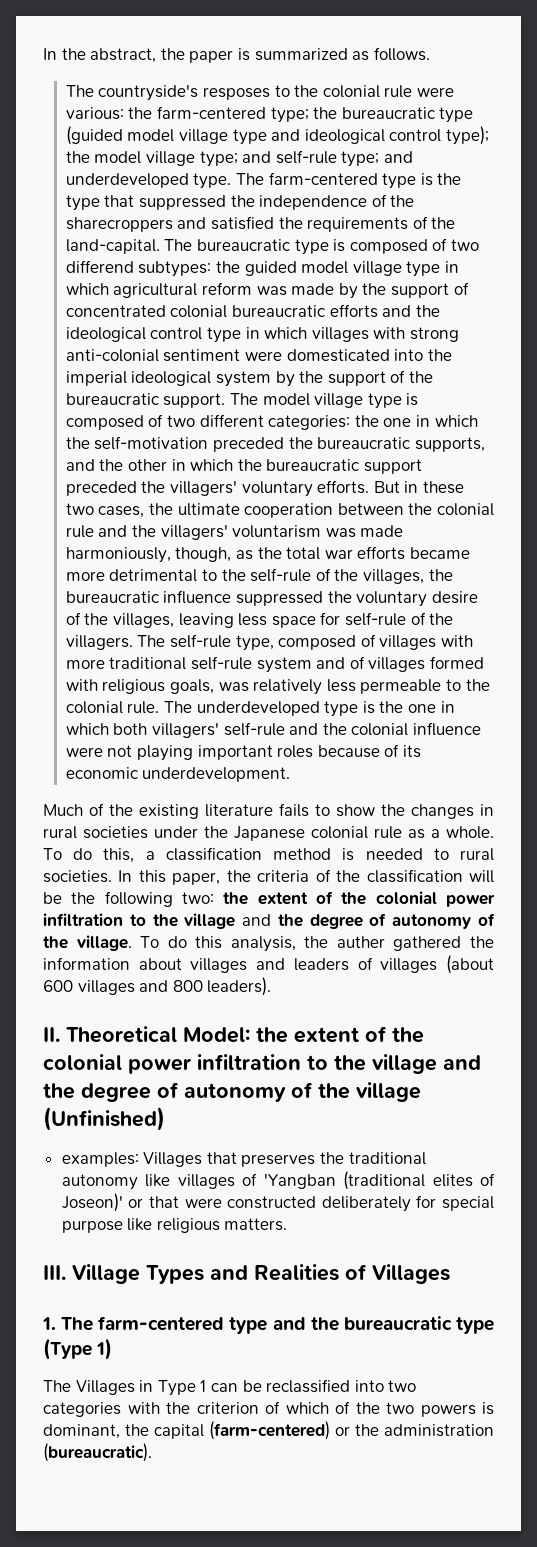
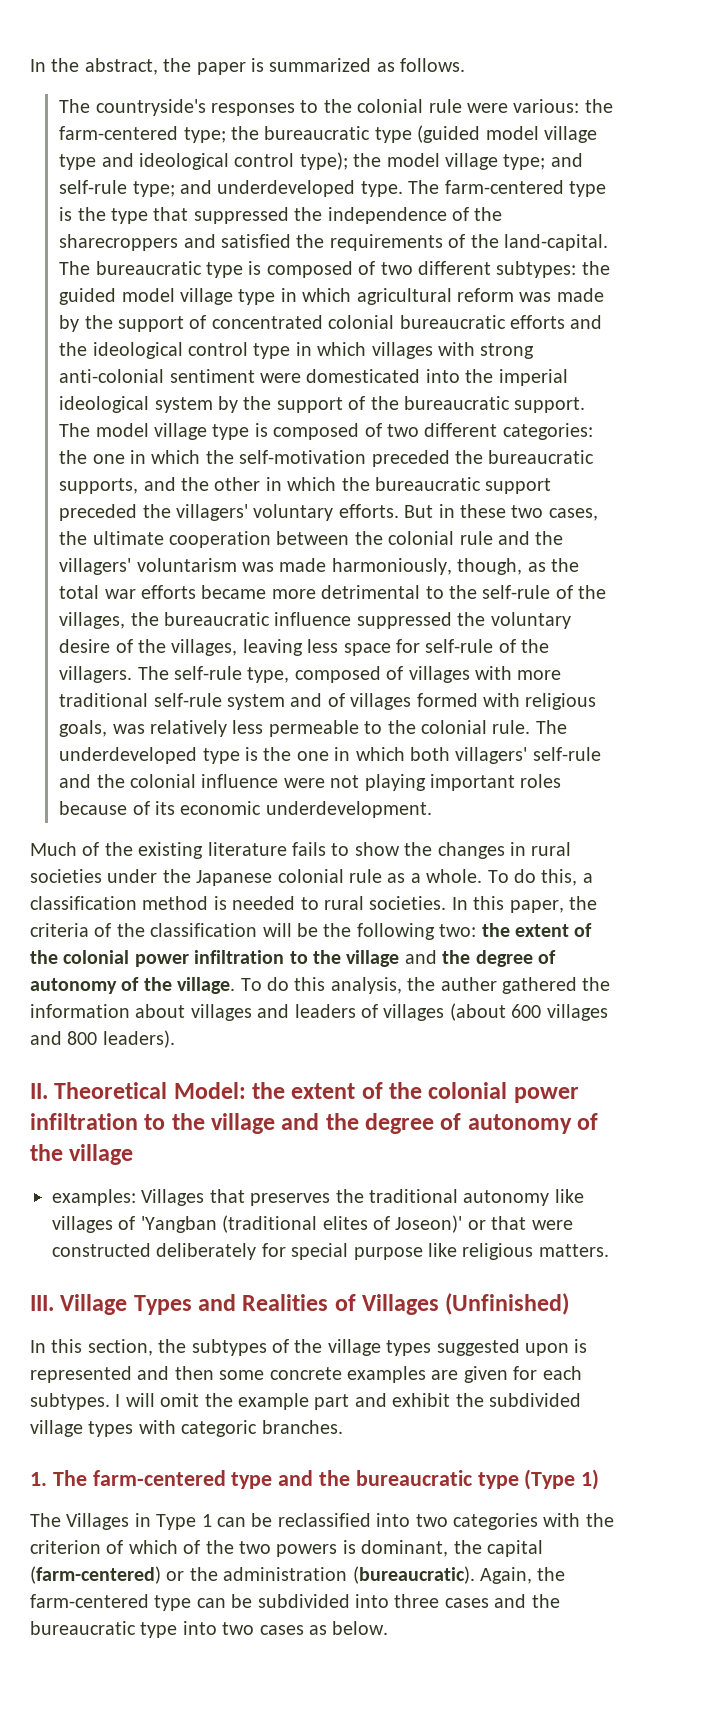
[203,87,271,100] resposes -> [210,103,295,116] responses
[65,260,134,273] differend -> [417,261,491,275] different
[43,1107,165,1131] (Unfinished) -> (134, 1154) none
(450, 1274) none -> [445,1293,570,1315] [30,1339,588,1356] [30,1366,582,1383] [30,1393,581,1410] [30,1420,343,1437] (Unfinished) // In this section, the subtypes of the village types suggested upon is represented and then some concrete examples are given for each subtypes. I will omit the example part and exhibit the subdivided village types with categoric branches.
(152, 1452) none -> [480,1567,566,1584] [30,1594,560,1611] [30,1621,389,1638] Again, the farm-centered type can be subdivided into three cases and the bureaucratic type into two cases as below.

